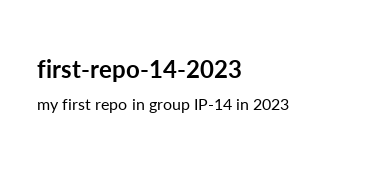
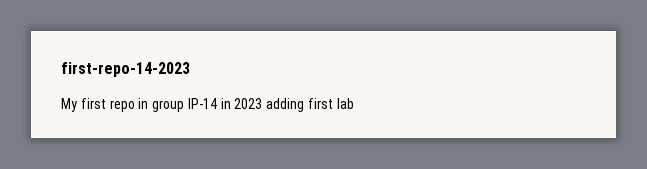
[37,102,59,113] my -> [61,98,77,112] My
(290, 104) none -> [266,98,354,112] adding first lab

